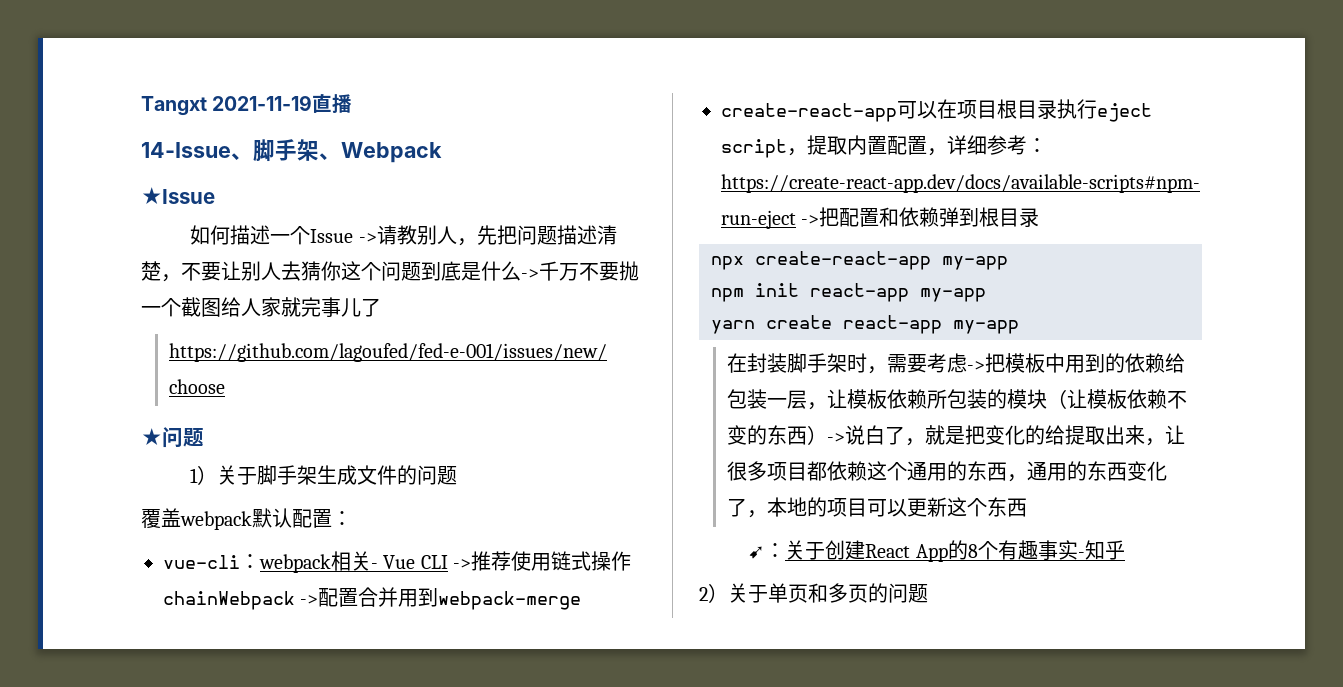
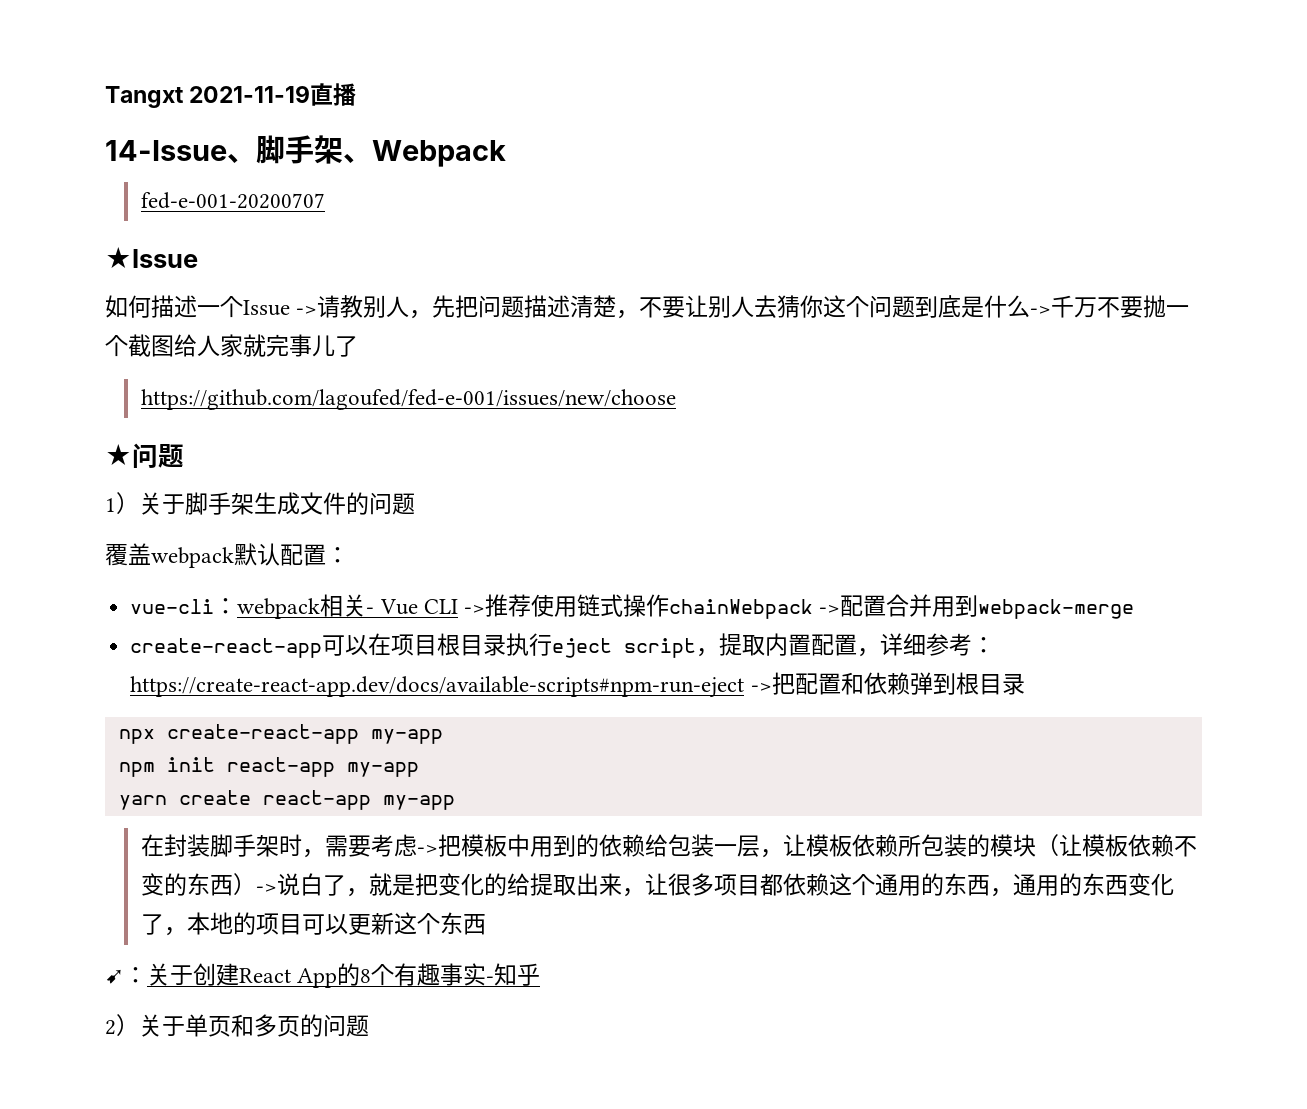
(442, 152) none -> [140,192,325,209] // fed-e-001-20200707

